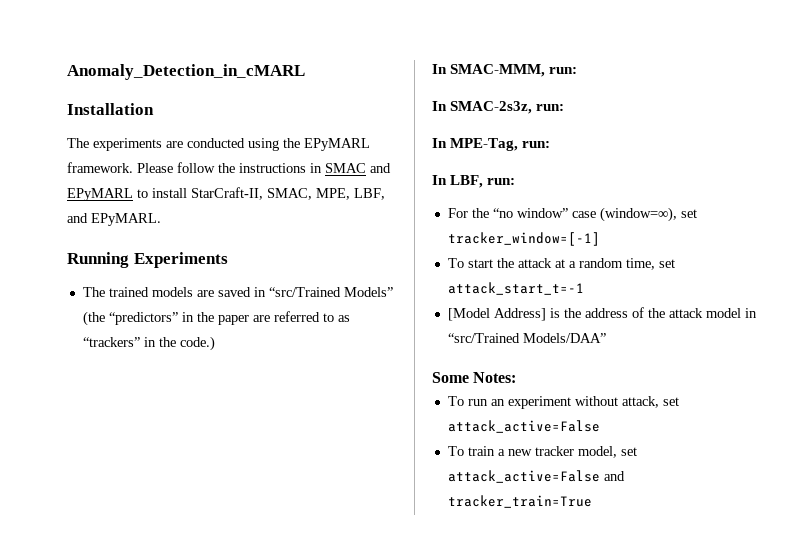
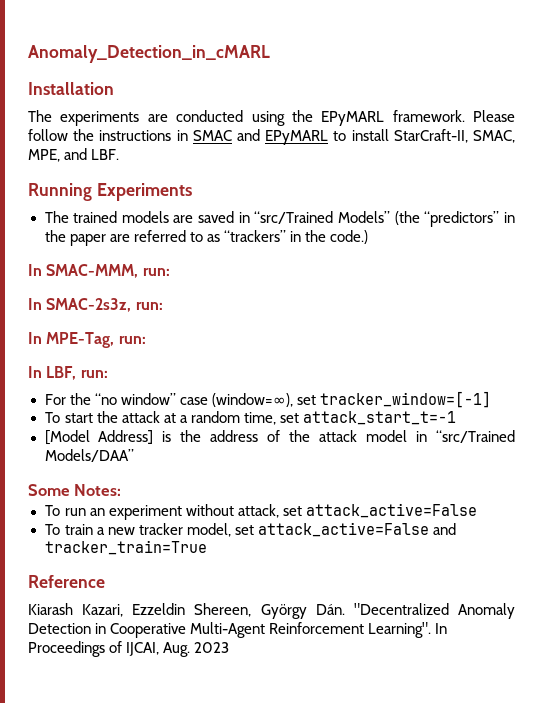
[354,188,385,200] [67,213,161,226] LBF, and EPyMARL. -> [64,148,120,160] and LBF.
(592, 501) none -> [28,575,105,588] [28,603,515,619] [28,622,448,638] [28,641,230,657] // Reference // Kiarash Kazari, Ezzeldin Shereen, György Dán. "Decentralized Anomaly Detection in Cooperative Multi-Agent Reinforcement Learning". In Proceedings of IJCAI, Aug. 2023

